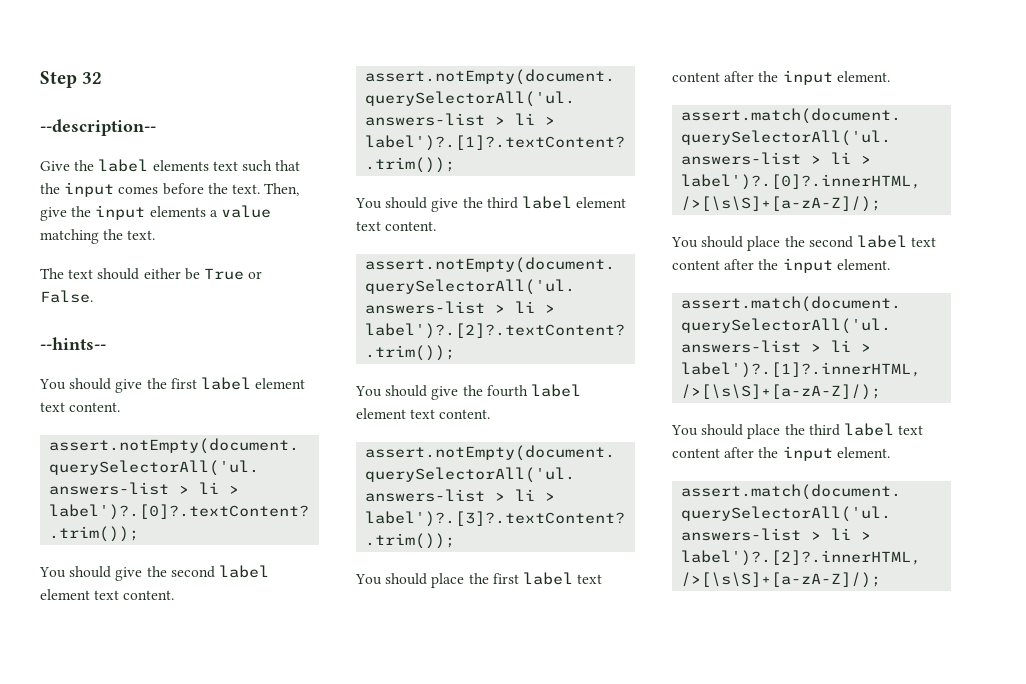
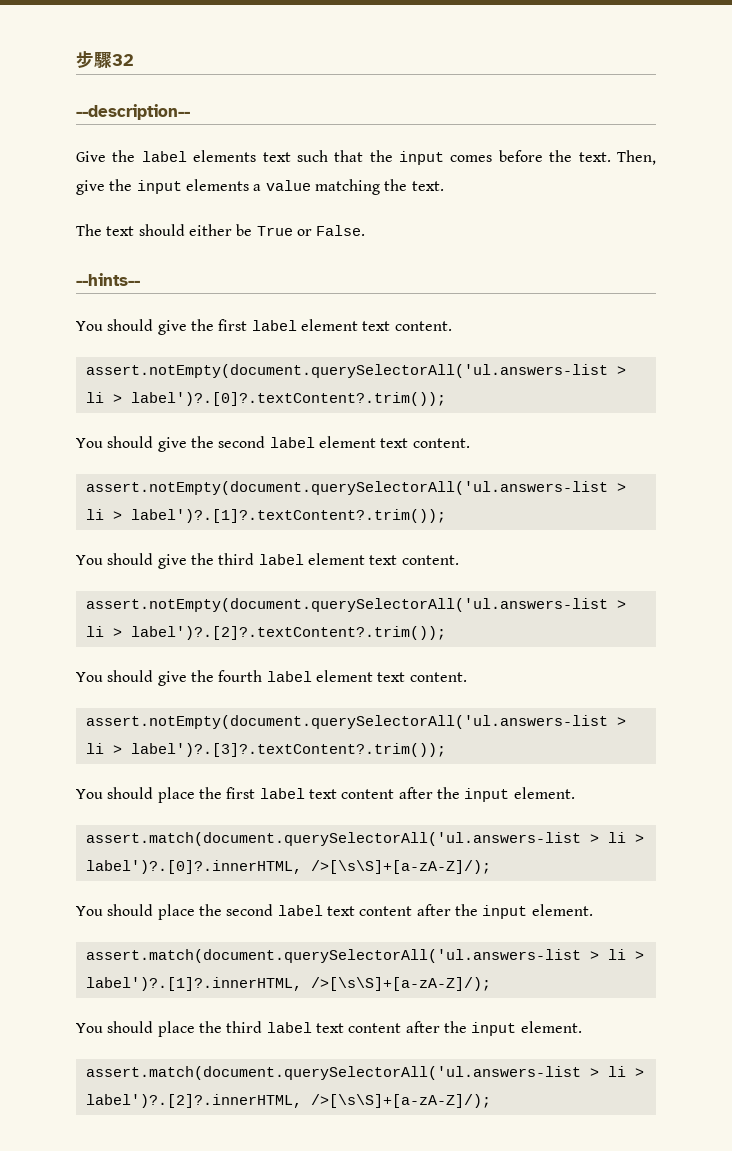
[40,71,77,88] Step -> [76,51,112,68] 步驟

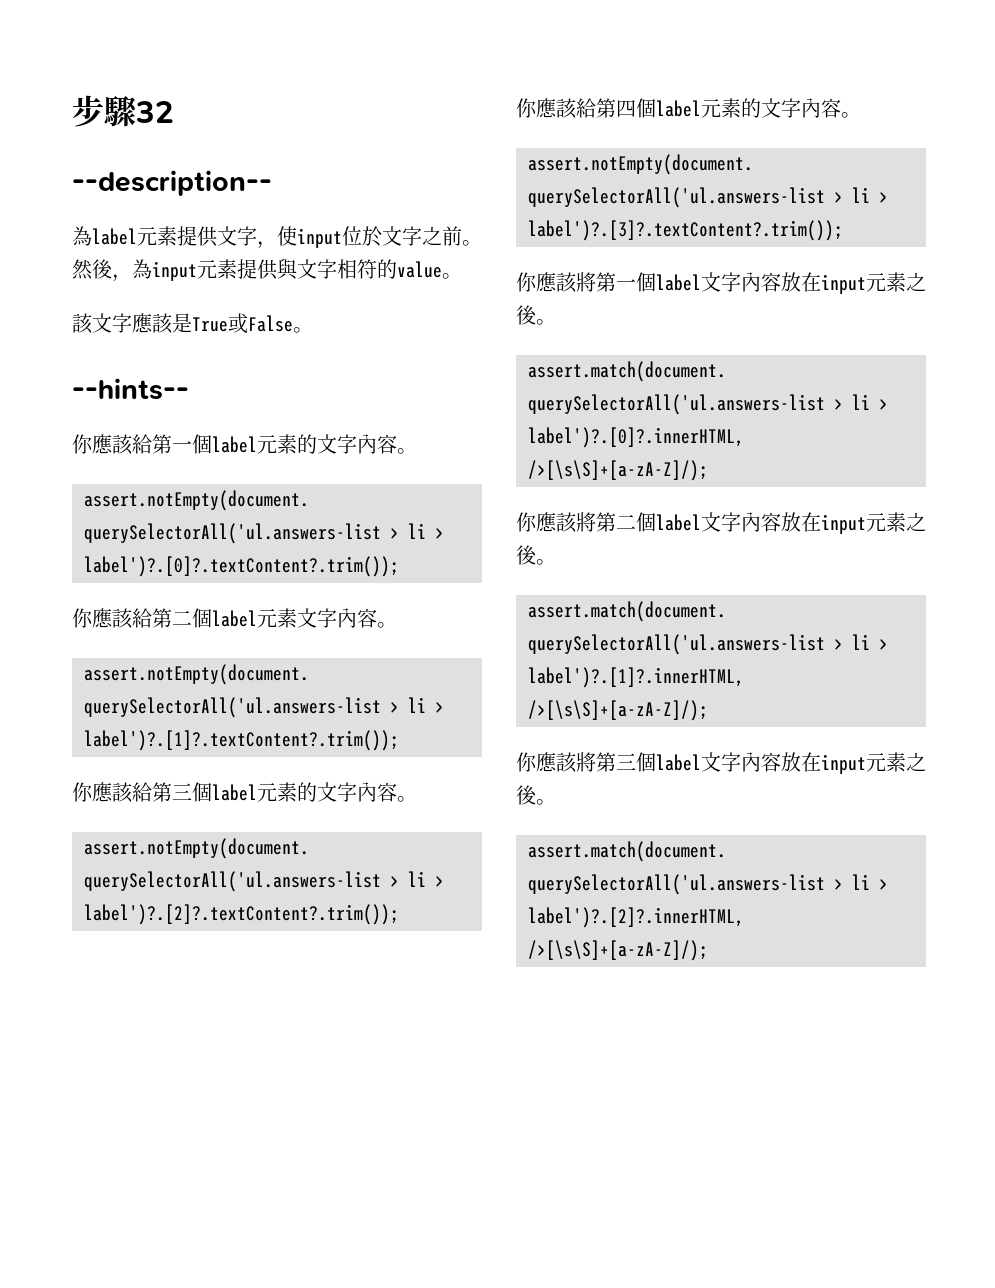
[76,150,656,165] [76,179,444,195] [76,224,366,236] [76,273,140,286] [76,319,452,335] Give the label elements text such that the input comes before the text. Then, give the input elements a value matching the text. // The text should either be True or False. // --hints-- // You should give the first label element text content. -> [72,226,482,249] [72,258,462,282] [72,313,313,334] [72,378,189,400] [72,434,417,455] 為label元素提供文字，使input位於文字之前。然後，為input元素提供與文字相符的value。 // 該文字應該是True或False。 // --hints-- // 你應該給第一個label元素的文字內容。
[76,436,470,452] You should give the second label element text content. -> [72,608,397,629] 你應該給第二個label元素文字內容。
[76,553,459,569] You should give the third label element text content. -> [72,782,417,803] 你應該給第三個label元素的文字內容。
[76,670,467,686] You should give the fourth label element text content. -> [516,98,861,119] 你應該給第四個label元素的文字內容。
[76,787,575,803] You should place the first label text content after the input element. -> [516,272,926,294] [516,305,556,325] 你應該將第一個label文字內容放在input元素之後。
[76,904,593,920] You should place the second label text content after the input element. -> [516,512,926,534] [516,545,556,565] 你應該將第二個label文字內容放在input元素之後。
[76,1021,582,1037] You should place the third label text content after the input element. -> [516,752,926,774] [516,785,556,805] 你應該將第三個label文字內容放在input元素之後。

